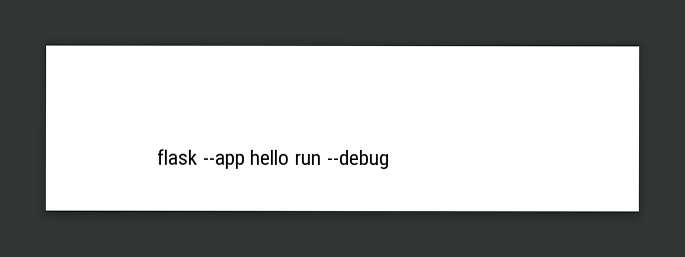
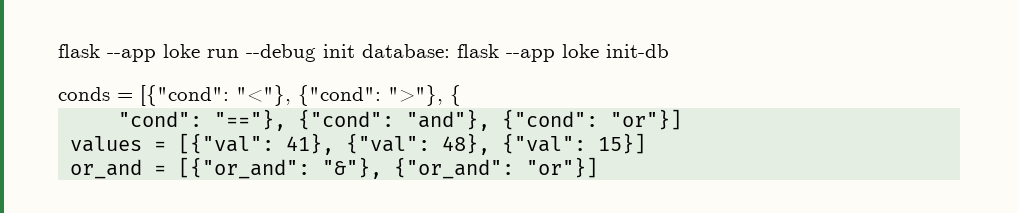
[156,148,290,169] flask --app hello -> [58,44,200,62] flask --app loke
(389, 159) none -> [323,44,669,62] [58,85,461,106] [118,109,683,131] [70,133,647,155] [70,157,599,179] init database: flask --app loke init-db // conds = [{"cond": "<"}, {"cond": ">"}, { // "cond": "=="}, {"cond": "and"}, {"cond": "or"}] // values = [{"val": 41}, {"val": 48}, {"val": 15}] // or_and = [{"or_and": "&"}, {"or_and": "or"}]

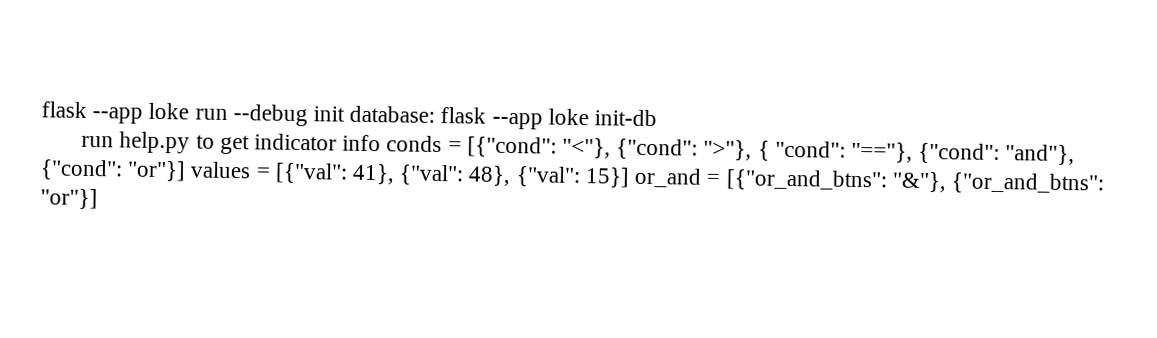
(669, 51) none -> [81,131,382,155] run help.py to get indicator info
(461, 95) // -> (770, 150) none
(683, 119) // -> (187, 171) none
(647, 143) // -> (630, 177) none
[178,157,515,179] [{"or_and": "&"}, {"or_and": -> [725,169,1104,195] [{"or_and_btns": "&"}, {"or_and_btns":

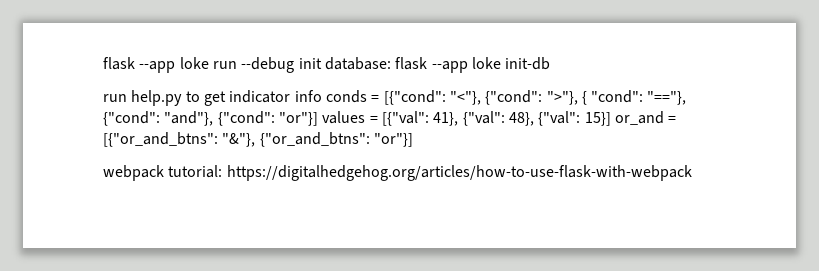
(98, 199) none -> [103,165,692,181] // webpack tutorial: https://digitalhedgehog.org/articles/how-to-use-flask-with-webpack

